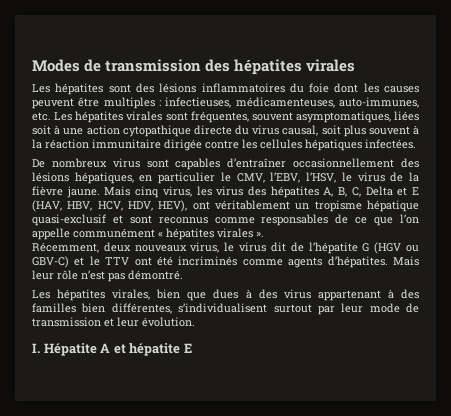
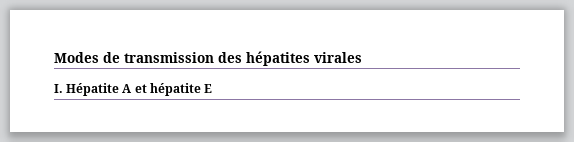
[32,83,420,95] [32,97,419,109] [32,111,419,123] [32,125,420,137] [32,139,416,151] [32,158,419,170] [32,172,420,184] [32,186,420,198] [32,200,419,212] [32,214,420,226] [32,228,264,240] [32,242,419,254] [32,256,419,268] [32,270,183,282] [32,289,419,301] [32,303,419,315] [32,317,195,327] // Les hépatites sont des lésions inflammatoires du foie dont les causes peuvent être multiples : infectieuses, médicamenteuses, auto-immunes, etc. Les hépatites virales sont fréquentes, souvent asymptomatiques, liées soit à une action cytopathique directe du virus causal, soit plus souvent à la réaction immunitaire dirigée contre les cellules hépatiques infectées. // De nombreux virus sont capables d’entraîner occasionnellement des lésions hépatiques, en particulier le CMV, l’EBV, l’HSV, le virus de la fièvre jaune. Mais cinq virus, les virus des hépatites A, B, C, Delta et E (HAV, HBV, HCV, HDV, HEV), ont véritablement un tropisme hépatique quasi-exclusif et sont reconnus comme responsables de ce que l’on appelle communément « hépatites virales ». // Récemment, deux nouveaux virus, le virus dit de l’hépatite G (HGV ou GBV-C) et le TTV ont été incriminés comme agents d’hépatites. Mais leur rôle n’est pas démontré. // Les hépatites virales, bien que dues à des virus appartenant à des familles bien différentes, s’individualisent surtout par leur mode de transmission et leur évolution. -> (362, 57) none

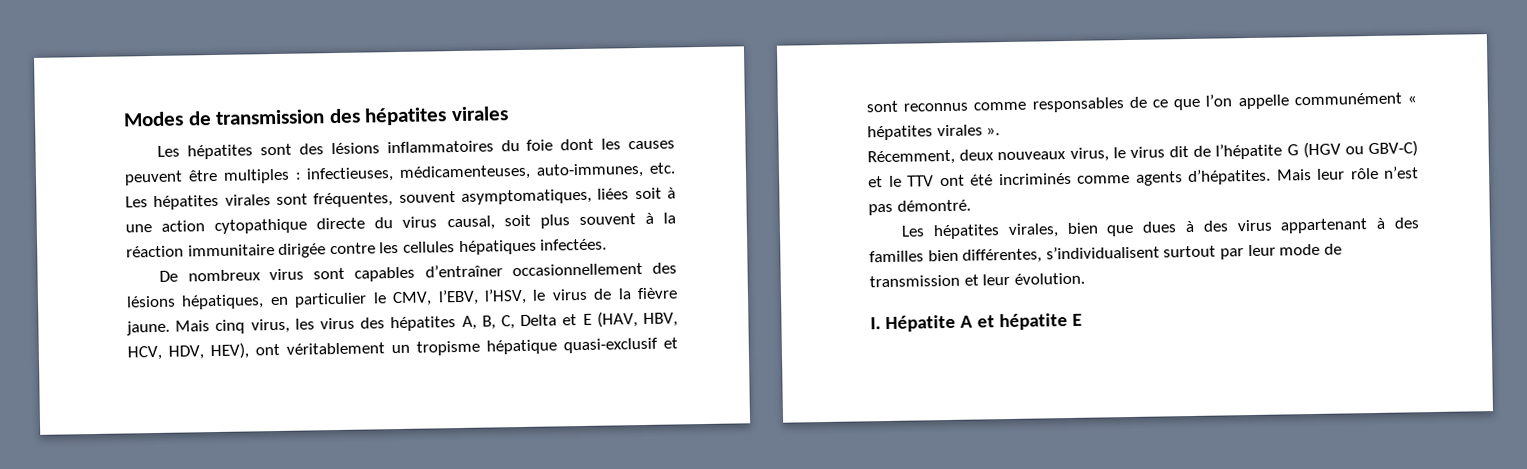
(362, 57) none -> [157,138,675,160] [124,162,675,186] [125,187,676,211] [125,212,676,234] [126,238,608,258] [159,262,677,282] [126,287,679,310] [126,311,678,336] [127,337,678,361] [866,92,1417,113] [867,124,1001,141] [867,140,1418,166] [868,166,1419,188] [868,199,971,216] [901,217,1419,240] [869,243,1342,264] [869,272,1085,288] // Les hépatites sont des lésions inflammatoires du foie dont les causes peuvent être multiples : infectieuses, médicamenteuses, auto-immunes, etc. Les hépatites virales sont fréquentes, souvent asymptomatiques, liées soit à une action cytopathique directe du virus causal, soit plus souvent à la réaction immunitaire dirigée contre les cellules hépatiques infectées. // De nombreux virus sont capables d’entraîner occasionnellement des lésions hépatiques, en particulier le CMV, l’EBV, l’HSV, le virus de la fièvre jaune. Mais cinq virus, les virus des hépatites A, B, C, Delta et E (HAV, HBV, HCV, HDV, HEV), ont véritablement un tropisme hépatique quasi-exclusif et sont reconnus comme responsables de ce que l’on appelle communément « hépatites virales ». // Récemment, deux nouveaux virus, le virus dit de l’hépatite G (HGV ou GBV-C) et le TTV ont été incriminés comme agents d’hépatites. Mais leur rôle n’est pas démontré. // Les hépatites virales, bien que dues à des virus appartenant à des familles bien différentes, s’individualisent surtout par leur mode de transmission et leur évolution.

